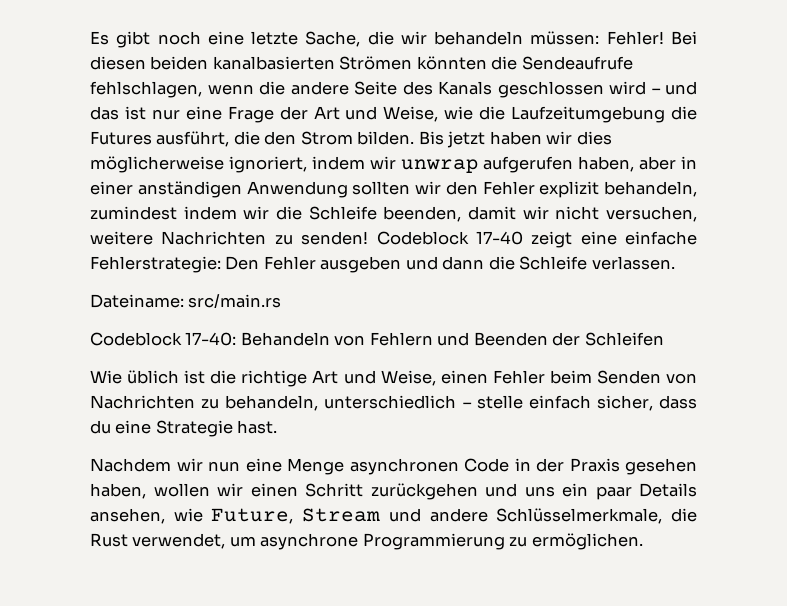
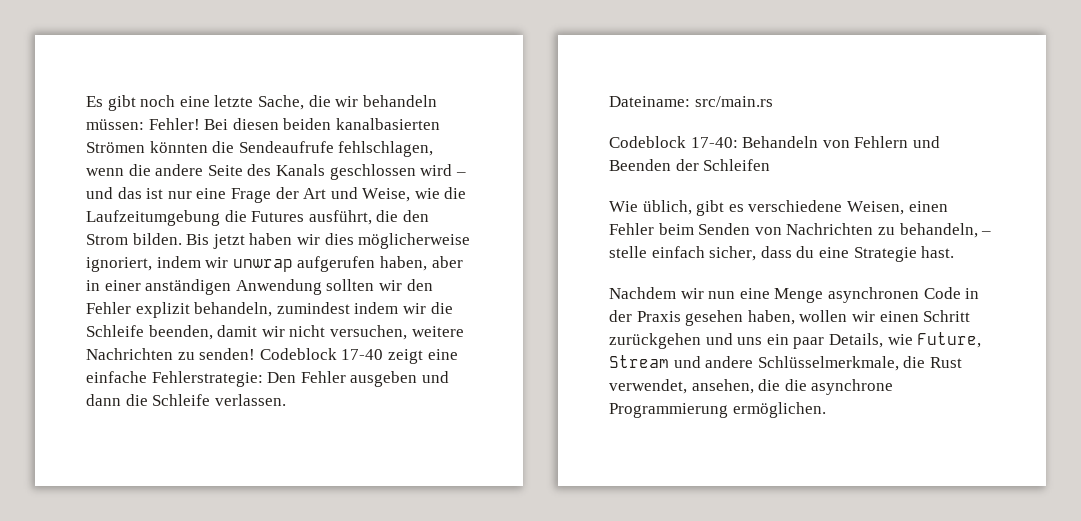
[127,370,436,387] üblich ist die richtige Art und Weise, -> [642,200,904,216] üblich, gibt es verschiedene Weisen,
[324,395,457,409] unterschiedlich -> (978, 230) none
[639,483,697,497] [90,508,165,524] Details ansehen, -> [828,333,883,348] Details,
[229,536,256,547] um -> [691,379,807,394] ansehen, die die
[509,537,528,547] zu -> (728, 410) none

